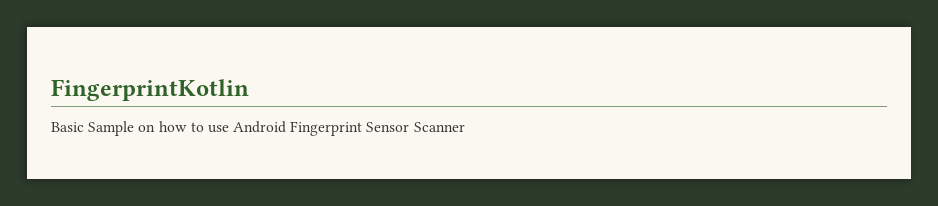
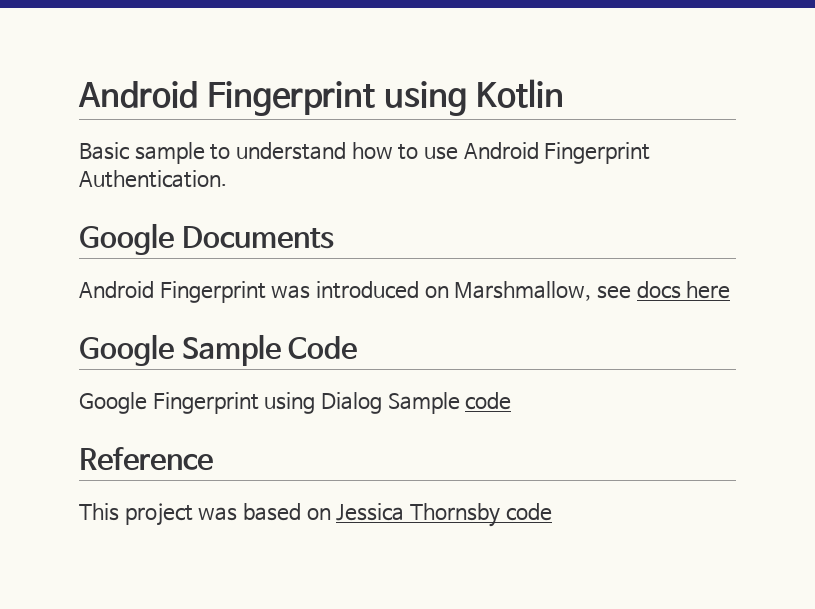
[51,79,249,101] [51,121,156,136] FingerprintKotlin // Basic Sample on -> [78,79,564,116] [79,142,346,164] Android Fingerprint using Kotlin // Basic sample to understand
[366,122,465,132] Sensor Scanner -> [79,170,227,188] [79,223,334,255] [79,281,731,303] [79,334,358,366] [79,392,512,414] [79,447,213,471] [79,503,552,527] Authentication. // Google Documents // Android Fingerprint was introduced on Marshmallow, see docs here // Google Sample Code // Google Fingerprint using Dialog Sample code // Reference // This project was based on Jessica Thornsby code

